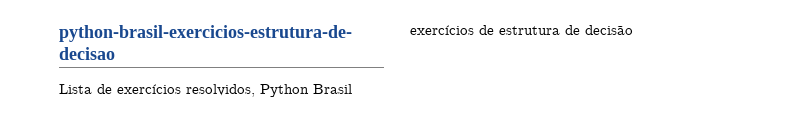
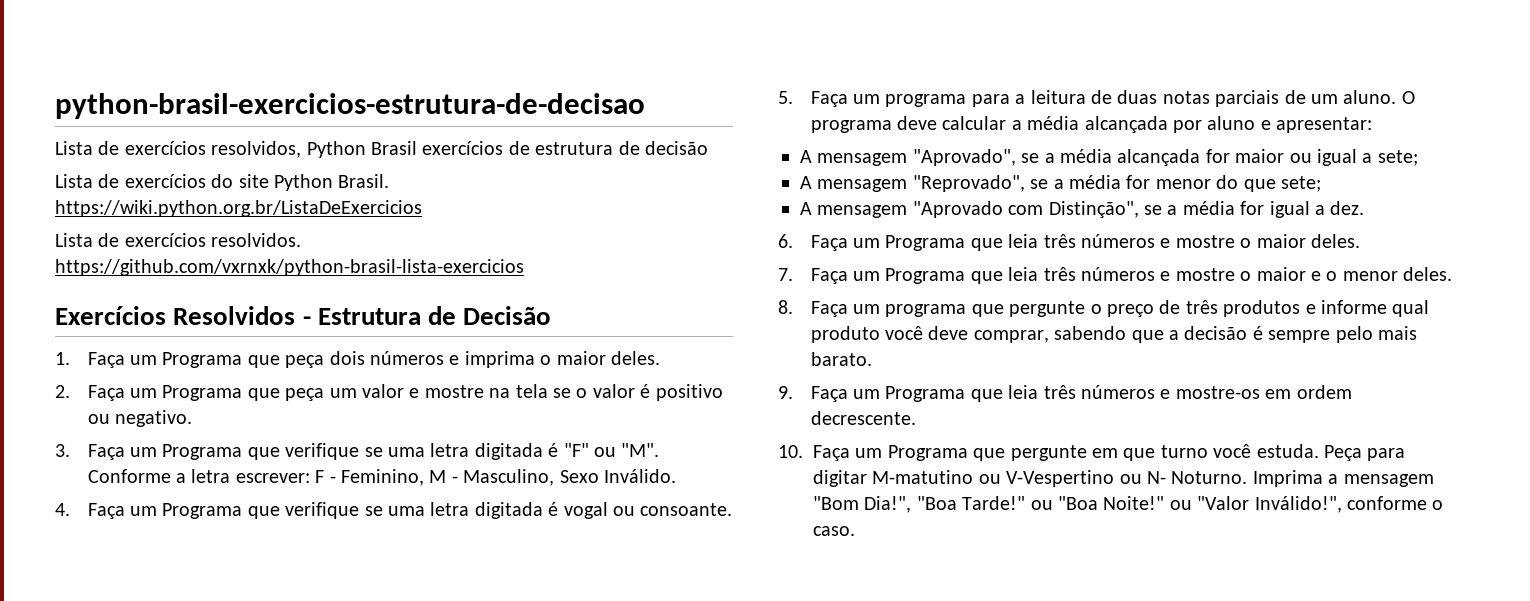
(633, 30) none -> [55,174,390,191] [55,200,422,217] [55,233,302,247] [55,259,524,276] [55,306,552,325] [55,351,660,368] [55,384,723,401] [87,410,192,427] [55,443,660,460] [87,469,676,486] [55,502,733,519] [778,90,1415,107] [810,116,1373,133] [800,149,1418,166] [800,175,1321,192] [800,201,1365,218] [778,234,1360,251] [778,267,1453,284] [778,300,1430,317] [810,326,1417,343] [810,352,872,366] [778,385,1352,402] [810,411,916,425] [778,444,1406,461] [813,470,1434,487] [813,496,1444,513] [813,526,855,536] // Lista de exercícios do site Python Brasil. https://wiki.python.org.br/ListaDeExercicios // Lista de exercícios resolvidos. https://github.com/vxrnxk/python-brasil-lista-exercicios // Exercícios Resolvidos - Estrutura de Decisão // 1. Faça um Programa que peça dois números e imprima o maior deles. // 2. Faça um Programa que peça um valor e mostre na tela se o valor é positivo ou negativo. // 3. Faça um Programa que verifique se uma letra digitada é "F" ou "M". Conforme a letra escrever: F - Feminino, M - Masculino, Sexo Inválido. // 4. Faça um Programa que verifique se uma letra digitada é vogal ou consoante. // 5. Faça um programa para a leitura de duas notas parciais de um aluno. O programa deve calcular a média alcançada por aluno e apresentar: // A mensagem "Aprovado", se a média alcançada for maior ou igual a sete; // A mensagem "Reprovado", se a média for menor do que sete; // A mensagem "Aprovado com Distinção", se a média for igual a dez. // 6. Faça um Programa que leia três números e mostre o maior deles. // 7. Faça um Programa que leia três números e mostre o maior e o menor deles. // 8. Faça um programa que pergunte o preço de três produtos e informe qual produto você deve comprar, sabendo que a decisão é sempre pelo mais barato. // 9. Faça um Programa que leia três números e mostre-os em ordem decrescente. // 10. Faça um Programa que pergunte em que turno você estuda. Peça para digitar M-matutino ou V-Vespertino ou N- Noturno. Imprima a mensagem "Bom Dia!", "Boa Tarde!" ou "Boa Noite!" ou "Valor Inválido!", conforme o caso.

